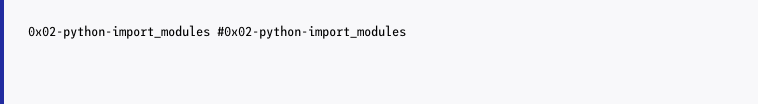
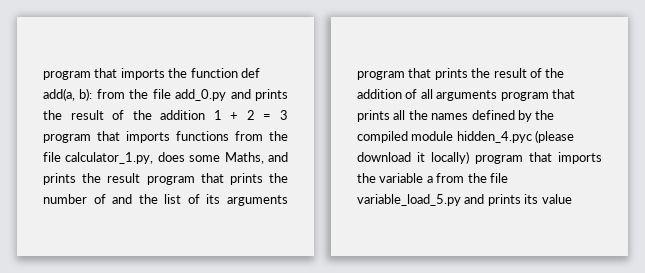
[28,25,406,39] 0x02-python-import_modules #0x02-python-import_modules -> [43,68,260,80] [43,88,288,101] [43,110,288,120] [43,131,288,143] [43,152,288,164] [43,173,288,185] [43,194,288,206] [357,68,565,80] [357,89,575,101] [357,110,555,122] [357,130,575,143] [357,151,602,164] [357,173,508,183] [357,194,572,206] program that imports the function def add(a, b): from the file add_0.py and prints the result of the addition 1 + 2 = 3 program that imports functions from the file calculator_1.py, does some Maths, and prints the result program that prints the number of and the list of its arguments program that prints the result of the addition of all arguments program that prints all the names defined by the compiled module hidden_4.pyc (please download it locally) program that imports the variable a from the file variable_load_5.py and prints its value

